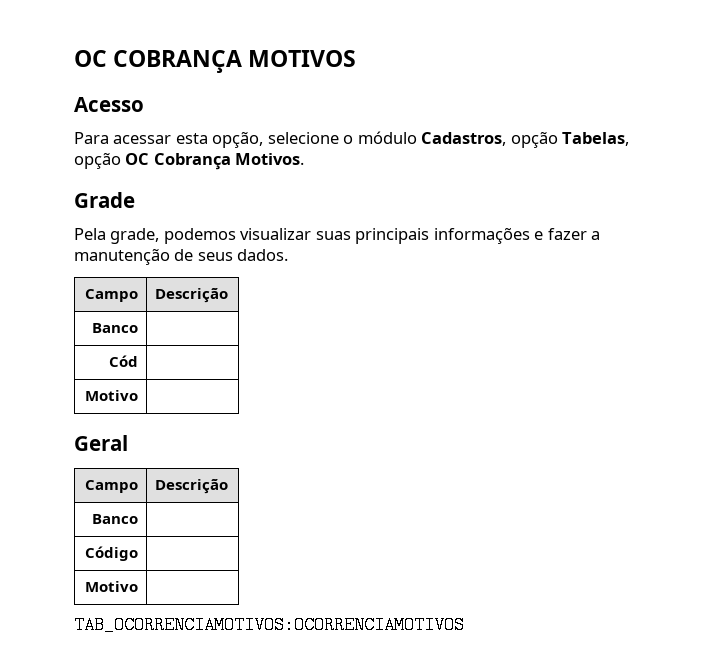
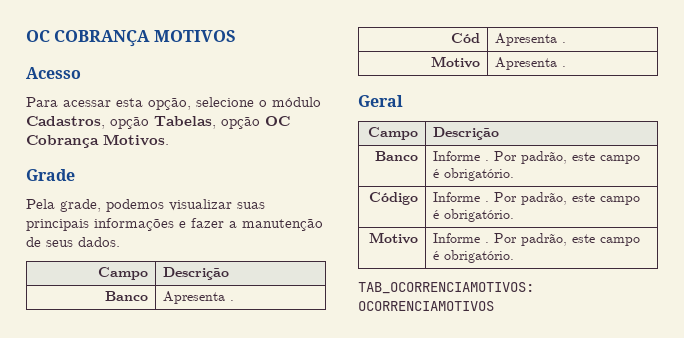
(138, 328) none -> [163,291,235,304] Apresenta .
[84,390,138,401] // Motivo | -> [495,33,567,46] [430,56,480,68] [495,57,567,70] Apresenta . // Motivo | Apresenta .
[84,546,138,561] [84,581,138,592] // Código | // Motivo | -> [433,151,641,164] [433,168,515,181] [368,192,418,205] [433,192,641,205] [433,209,515,222] [368,232,418,244] [433,233,641,246] [433,250,515,263] Informe . Por padrão, este campo é obrigatório. // Código | Informe . Por padrão, este campo é obrigatório. // Motivo | Informe . Por padrão, este campo é obrigatório.

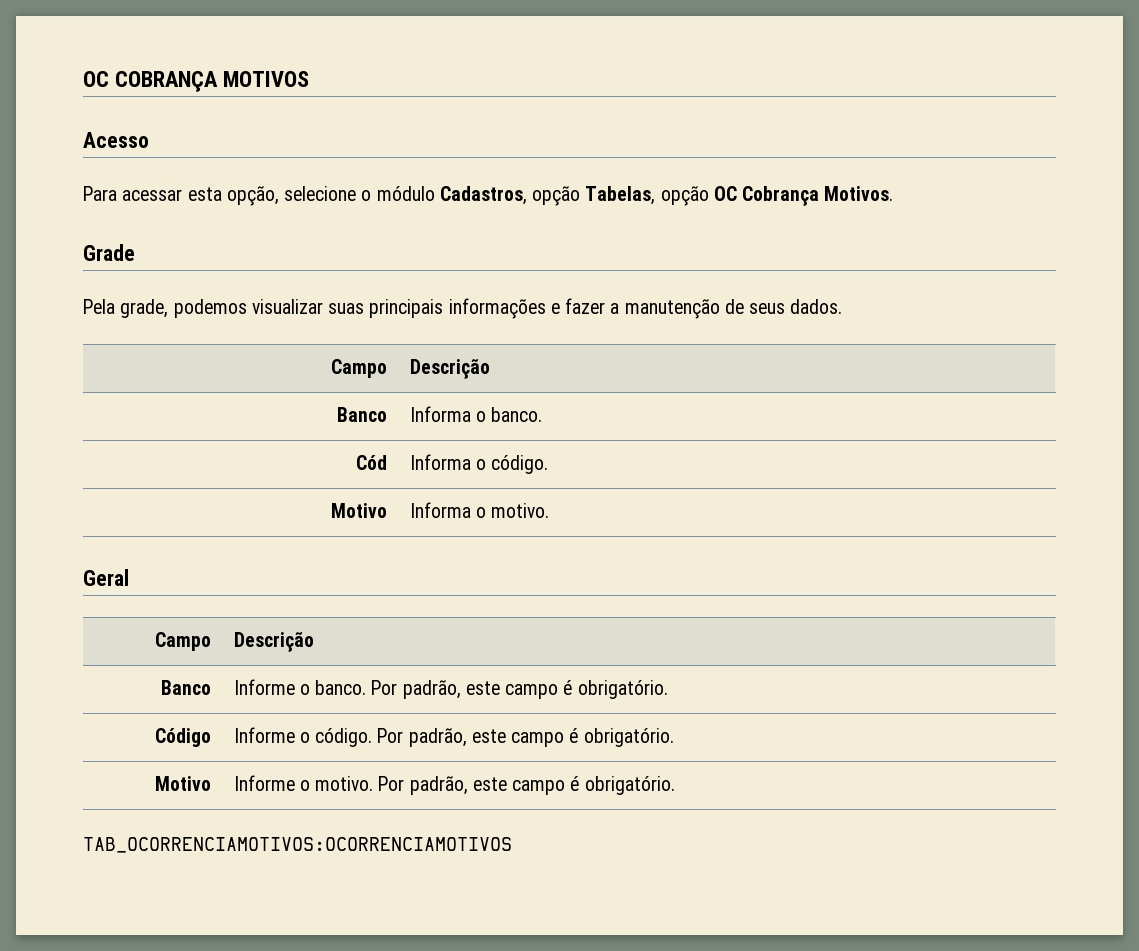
[163,291,235,304] [450,33,480,43] [495,33,567,46] [430,56,480,68] [495,57,567,70] Apresenta . // Cód | Apresenta . // Motivo | Apresenta . -> [409,406,543,422] [356,455,388,470] [409,454,549,474] [331,503,388,518] [409,502,550,518] Informa o banco. // Cód | Informa o código. // Motivo | Informa o motivo.
[485,160,490,161] . -> [299,680,367,695] o banco.
[485,201,490,202] . -> [299,728,373,747] o código.
[485,242,490,243] . -> [299,776,374,791] o motivo.

